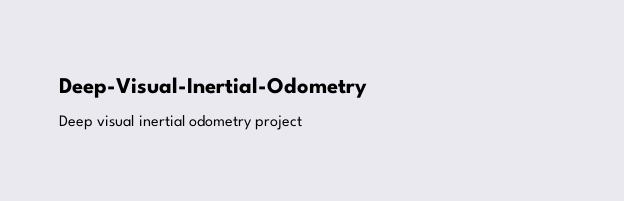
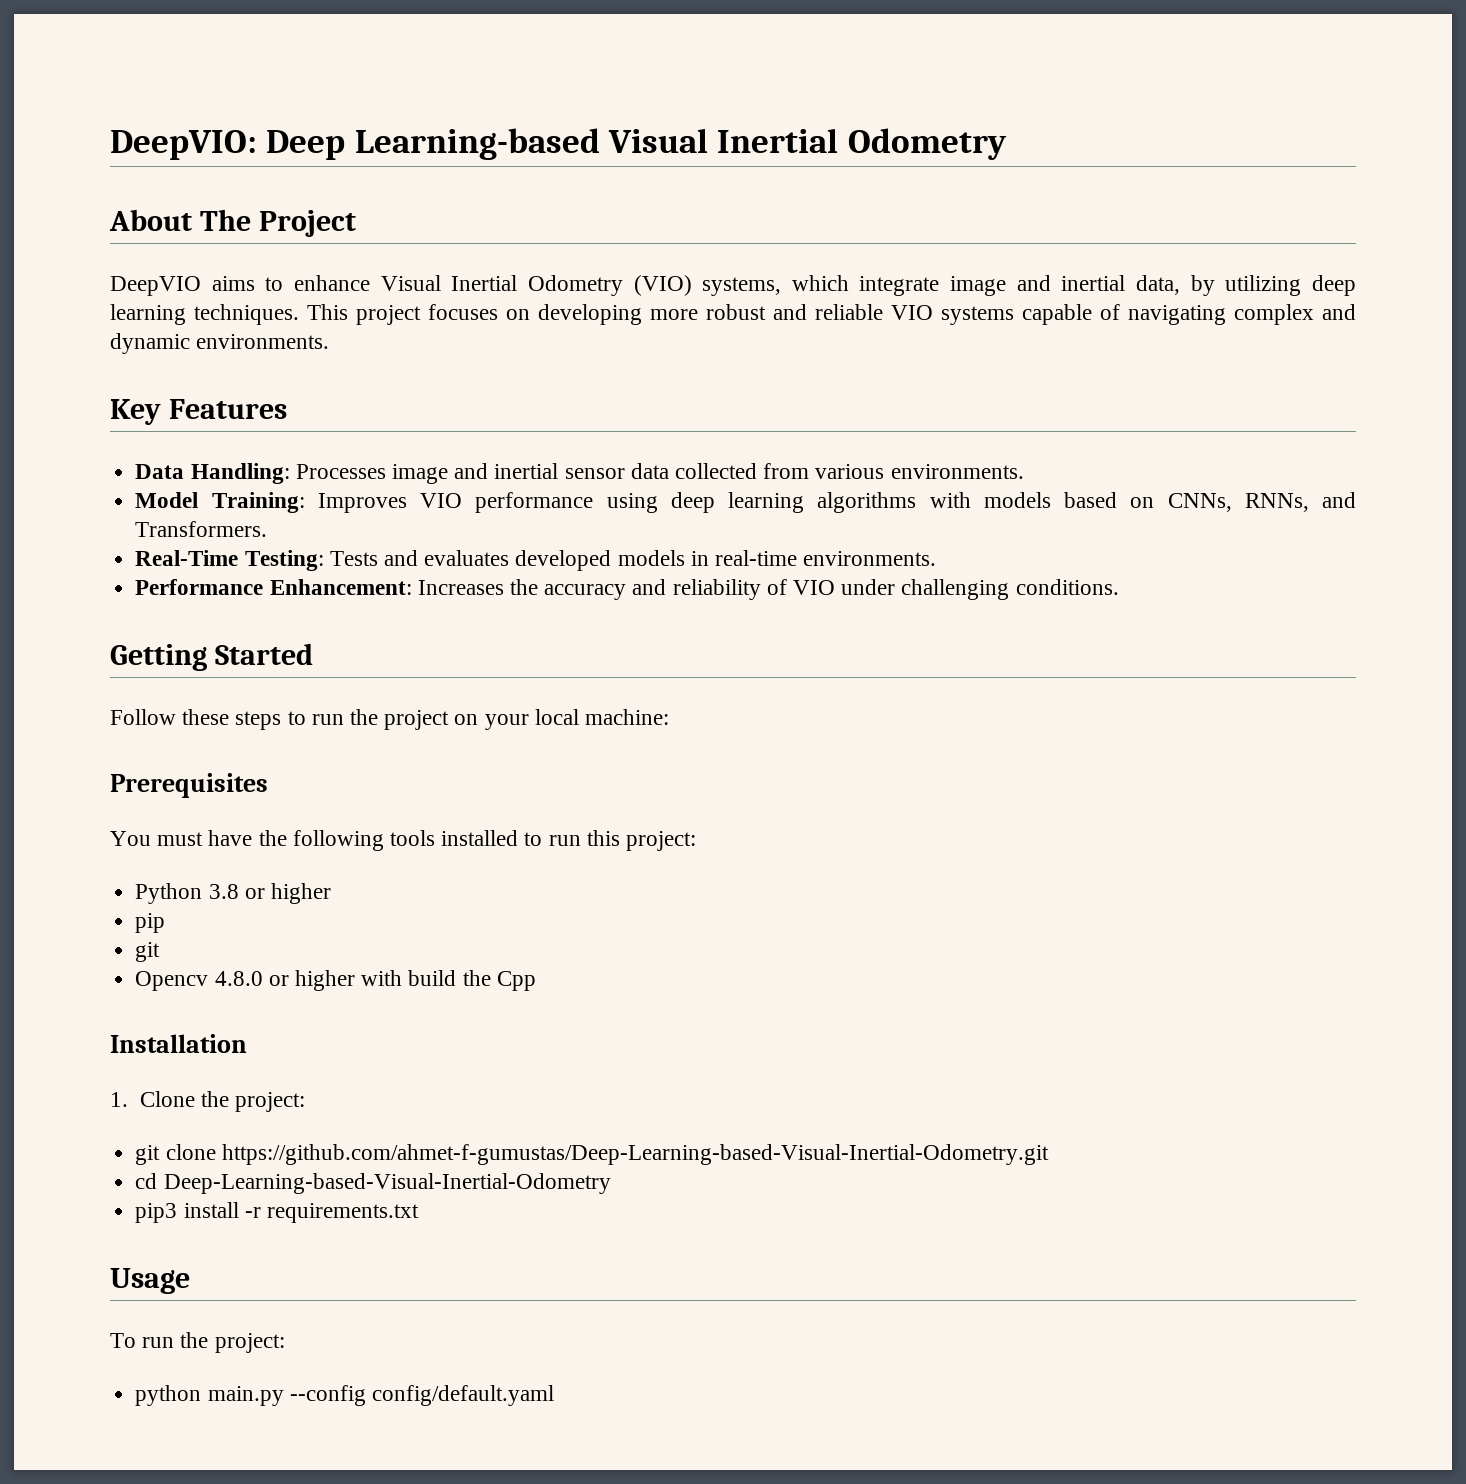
[59,77,367,98] [59,115,303,130] Deep-Visual-Inertial-Odometry // Deep visual inertial odometry project -> [110,128,1007,160] [109,209,356,237] [110,275,1356,296] [110,304,1356,325] [110,333,330,354] [110,399,287,425] [135,463,1024,484] [135,492,1356,513] [135,521,268,537] [135,550,937,571] [135,579,1119,600] [110,643,313,671] [110,709,670,730] [110,773,268,798] [110,830,697,851] [135,883,331,904] [135,913,166,933] [135,942,161,962] [135,970,536,991] [110,1034,247,1053] [110,1091,306,1112] [135,1144,1049,1165] [135,1173,611,1194] [135,1202,419,1223] [110,1268,190,1294] [110,1332,285,1353] [135,1385,554,1406] DeepVIO: Deep Learning-based Visual Inertial Odometry // About The Project // DeepVIO aims to enhance Visual Inertial Odometry (VIO) systems, which integrate image and inertial data, by utilizing deep learning techniques. This project focuses on developing more robust and reliable VIO systems capable of navigating complex and dynamic environments. // Key Features // Data Handling: Processes image and inertial sensor data collected from various environments. // Model Training: Improves VIO performance using deep learning algorithms with models based on CNNs, RNNs, and Transformers. // Real-Time Testing: Tests and evaluates developed models in real-time environments. // Performance Enhancement: Increases the accuracy and reliability of VIO under challenging conditions. // Getting Started // Follow these steps to run the project on your local machine: // Prerequisites // You must have the following tools installed to run this project: // Python 3.8 or higher // pip // git // Opencv 4.8.0 or higher with build the Cpp // Installation // 1. Clone the project: // git clone https://github.com/ahmet-f-gumustas/Deep-Learning-based-Visual-Inertial-Odometry.git // cd Deep-Learning-based-Visual-Inertial-Odometry // pip3 install -r requirements.txt // Usage // To run the project: // python main.py --config config/default.yaml

